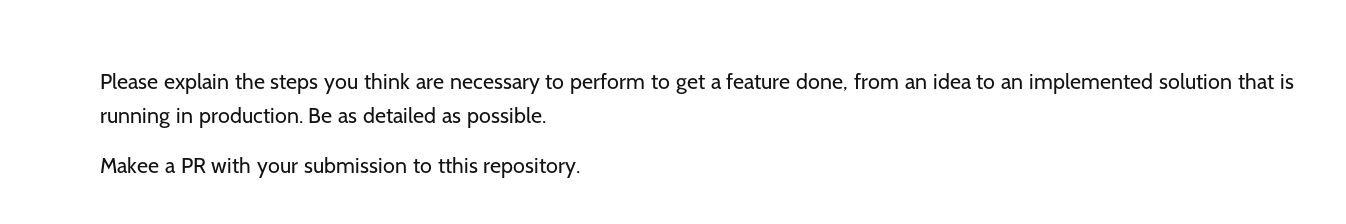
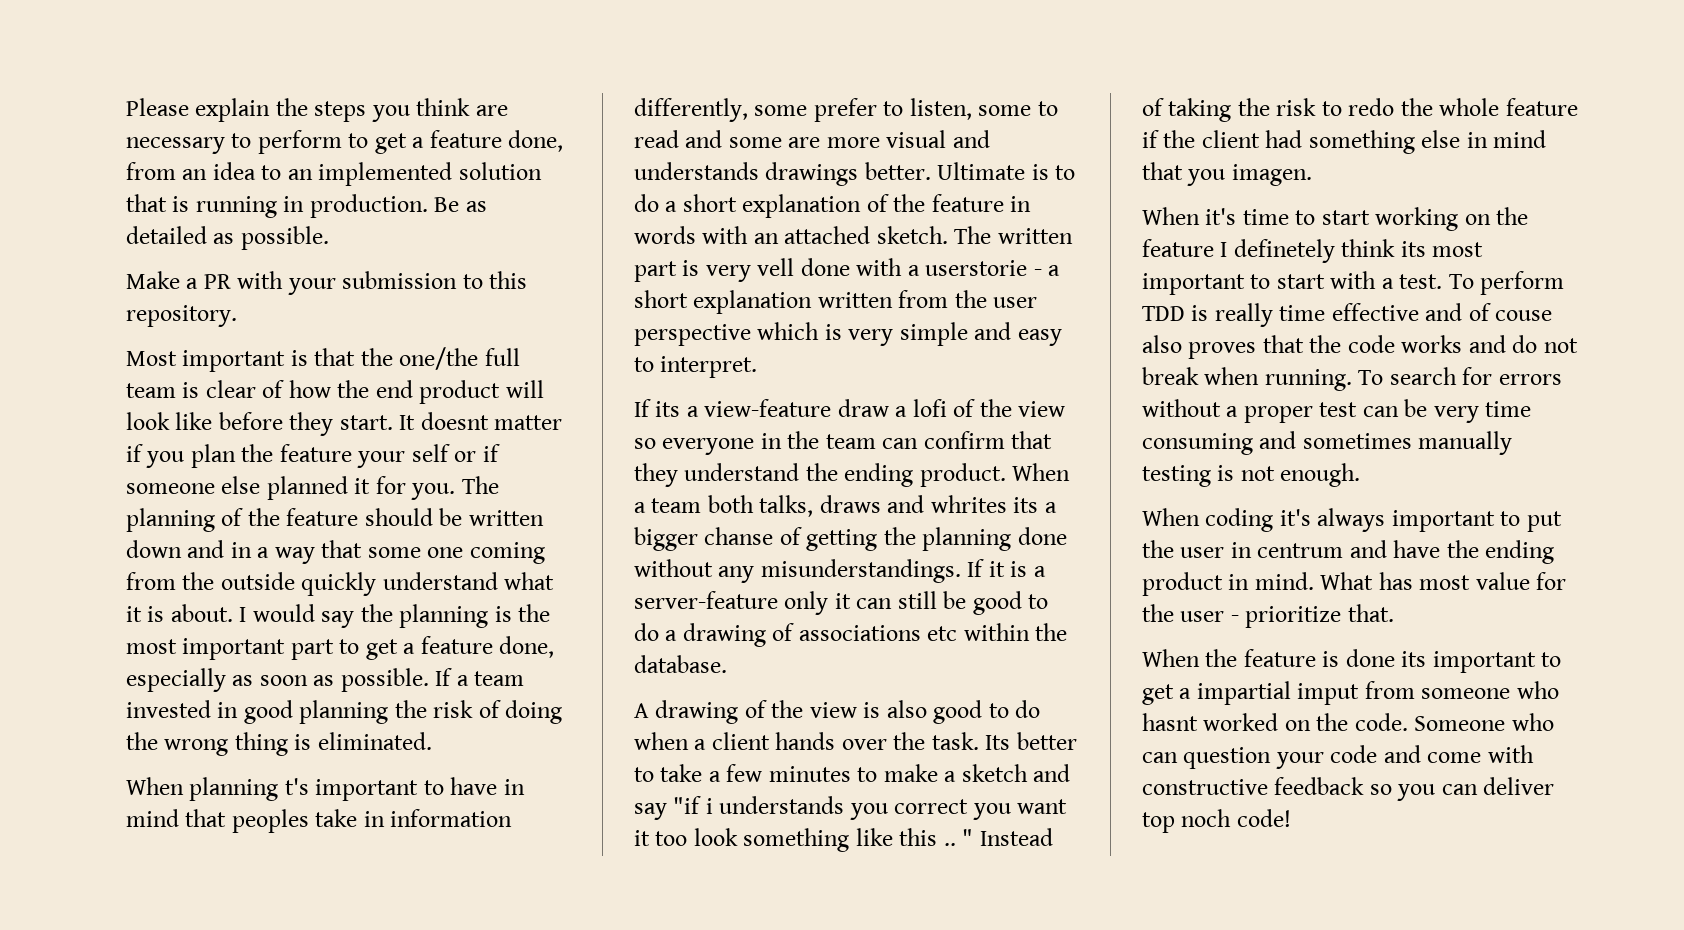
[100,157,159,173] Makee -> [126,271,180,289] Make
[437,157,478,173] tthis -> [489,271,528,289] this
(581, 168) none -> [126,347,520,372] [126,380,544,404] [126,412,563,436] [126,444,500,468] [126,476,499,500] [126,508,544,532] [126,540,545,564] [126,572,555,596] [126,604,551,628] [126,636,555,660] [126,668,525,692] [126,700,563,724] [126,732,432,756] [126,777,525,801] [126,809,513,833] [634,98,1058,122] [634,130,990,148] [634,162,1076,186] [634,194,1032,218] [634,226,1073,244] [634,258,1061,282] [634,290,1038,314] [634,322,1062,346] [634,356,758,378] [634,399,1066,417] [634,431,1053,455] [634,463,1071,487] [634,495,1057,517] [634,527,1067,551] [634,559,1046,583] [634,591,1049,615] [634,623,1068,647] [634,655,727,673] [634,700,1041,724] [634,732,1077,750] [634,764,1071,782] [634,796,1068,820] [634,828,1053,852] [1142,98,1578,122] [1142,130,1547,154] [1142,162,1312,186] [1142,207,1529,231] [1142,239,1484,263] [1142,271,1565,295] [1142,303,1553,327] [1142,335,1578,359] [1142,367,1562,391] [1142,399,1532,423] [1142,431,1513,455] [1142,463,1361,487] [1142,508,1562,532] [1142,540,1555,564] [1142,572,1567,596] [1142,604,1394,628] [1142,649,1562,673] [1142,681,1559,705] [1142,713,1554,731] [1142,745,1534,769] [1142,777,1555,801] [1142,809,1291,833] // Most important is that the one/the full team is clear of how the end product will look like before they start. It doesnt matter if you plan the feature your self or if someone else planned it for you. The planning of the feature should be written down and in a way that some one coming from the outside quickly understand what it is about. I would say the planning is the most important part to get a feature done, especially as soon as possible. If a team invested in good planning the risk of doing the wrong thing is eliminated. // When planning t's important to have in mind that peoples take in information differently, some prefer to listen, some to read and some are more visual and understands drawings better. Ultimate is to do a short explanation of the feature in words with an attached sketch. The written part is very vell done with a userstorie - a short explanation written from the user perspective which is very simple and easy to interpret. // If its a view-feature draw a lofi of the view so everyone in the team can confirm that they understand the ending product. When a team both talks, draws and whrites its a bigger chanse of getting the planning done without any misunderstandings. If it is a server-feature only it can still be good to do a drawing of associations etc within the database. // A drawing of the view is also good to do when a client hands over the task. Its better to take a few minutes to make a sketch and say "if i understands you correct you want it too look something like this .. " Instead of taking the risk to redo the whole feature if the client had something else in mind that you imagen. // When it's time to start working on the feature I definetely think its most important to start with a test. To perform TDD is really time effective and of couse also proves that the code works and do not break when running. To search for errors without a proper test can be very time consuming and sometimes manually testing is not enough. // When coding it's always important to put the user in centrum and have the ending product in mind. What has most value for the user - prioritize that. // When the feature is done its important to get a impartial imput from someone who hasnt worked on the code. Someone who can question your code and come with constructive feedback so you can deliver top noch code!

